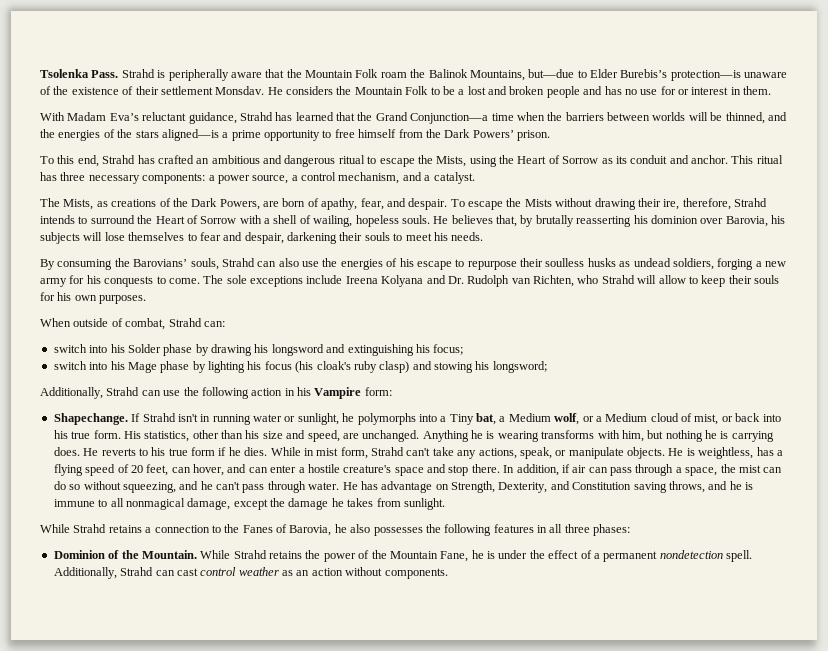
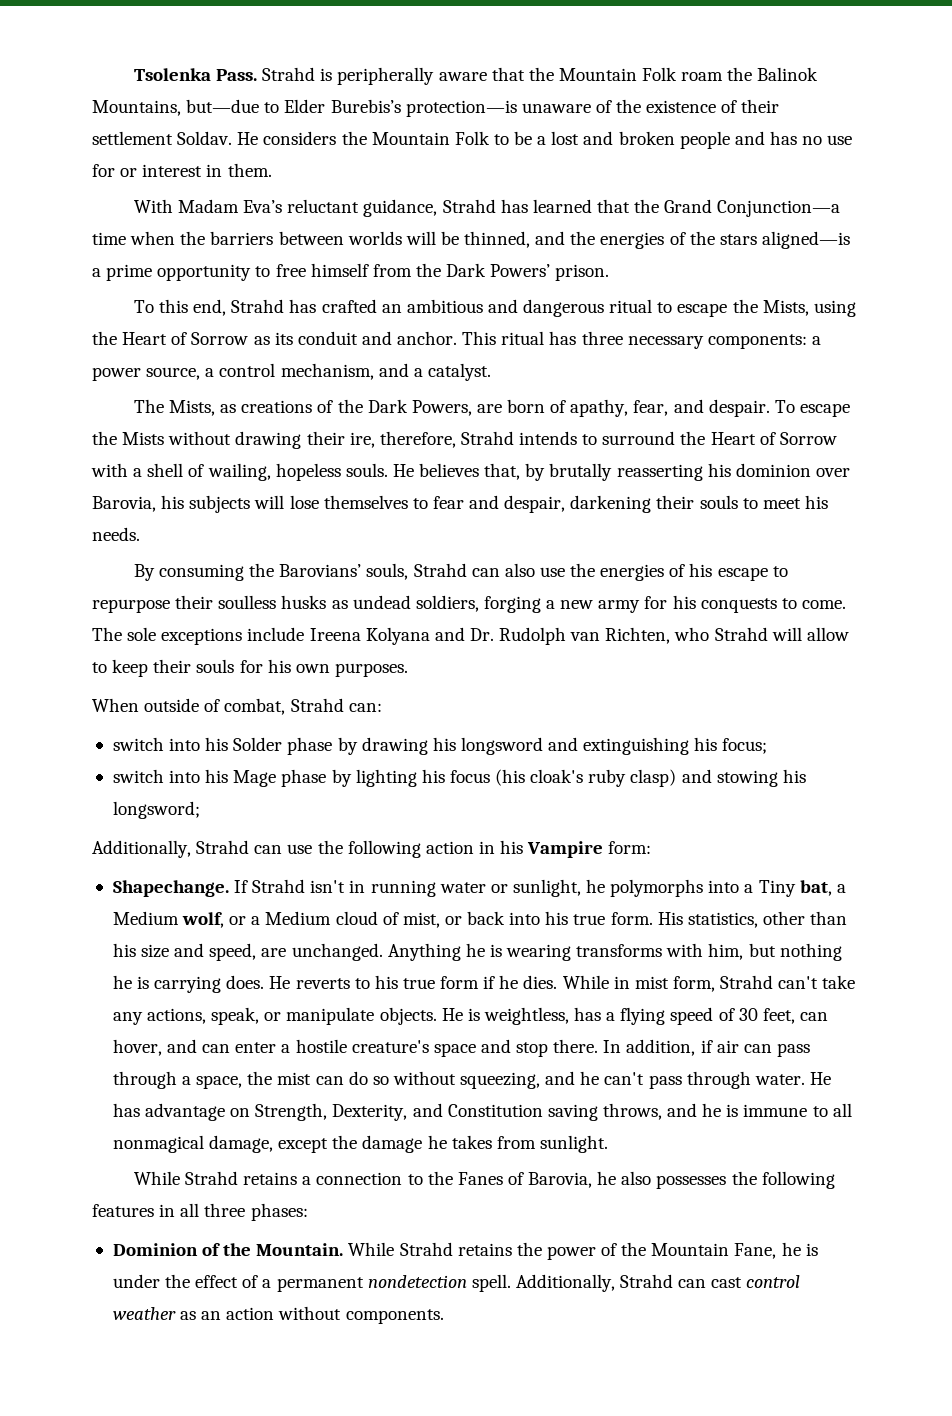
[215,86,265,95] Monsdav. -> [177,131,233,145] Soldav.
[130,465,143,473] 20 -> [738,1008,758,1021] 30

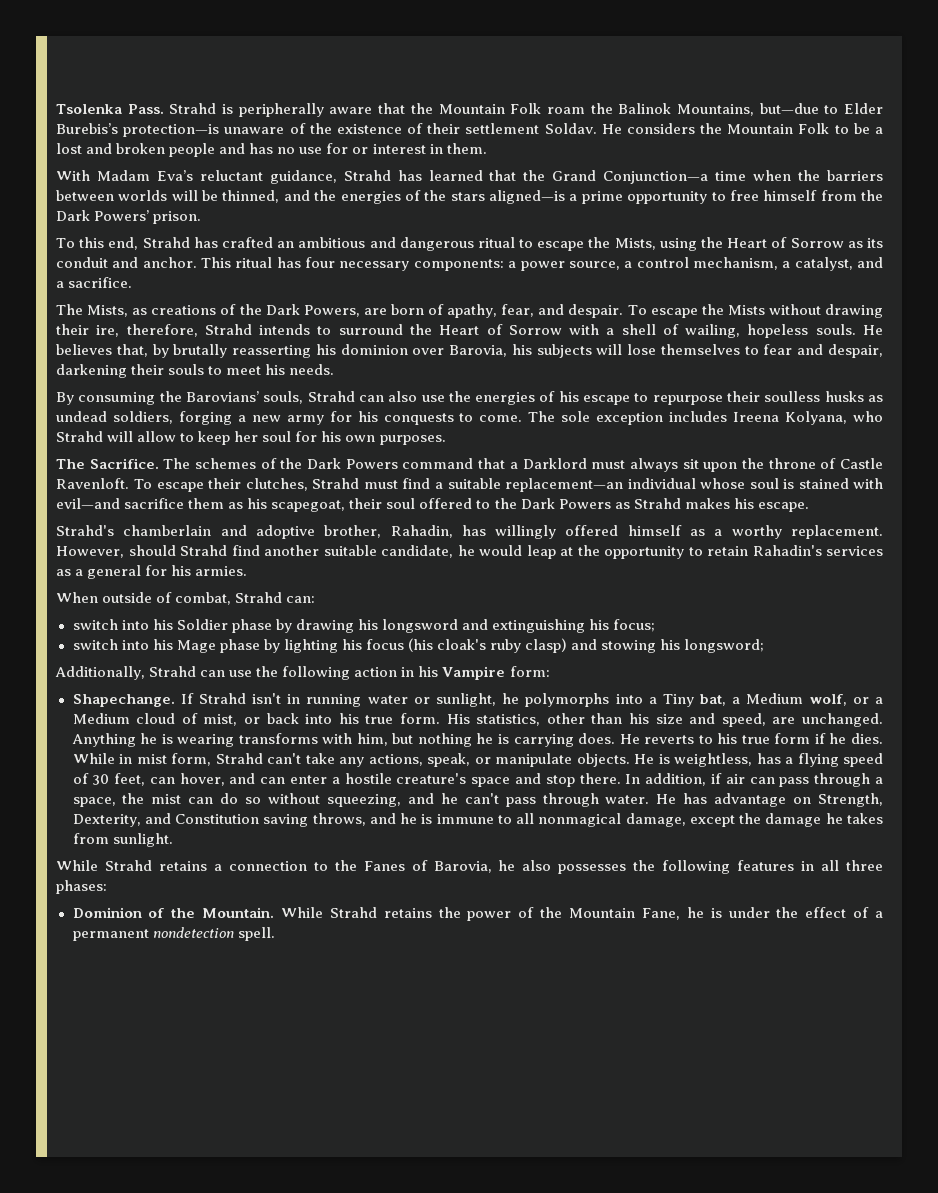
[581,331,623,345] three -> [305,257,336,268] four
(374, 371) none -> [782,257,853,271] a catalyst,
[427,363,491,381] catalyst. -> [68,277,133,288] sacrifice.
[161,627,671,645] exceptions include Ireena Kolyana and Dr. Rudolph van Richten, -> [596,411,848,425] exception includes Ireena Kolyana,
[153,659,235,673] their souls -> [234,431,292,442] her soul
(408, 670) none -> [56,458,884,472] [56,478,883,492] [56,498,809,512] [56,525,883,539] [56,545,883,559] [56,565,248,579] // The Sacrifice. The schemes of the Dark Powers command that a Darklord must always sit upon the throne of Castle Ravenloft. To escape their clutches, Strahd must find a suitable replacement—an individual whose soul is stained with evil—and sacrifice them as his scapegoat, their soul offered to the Dark Powers as Strahd makes his escape. // Strahd's chamberlain and adoptive brother, Rahadin, has willingly offered himself as a worthy replacement. However, should Strahd find another suitable candidate, he would leap at the opportunity to retain Rahadin's services as a general for his armies.
[233,737,283,751] Solder -> [176,619,228,630] Soldier
[515,1274,801,1292] [112,1306,444,1324] Additionally, Strahd can cast control weather as an action without components. -> (275, 934) none

